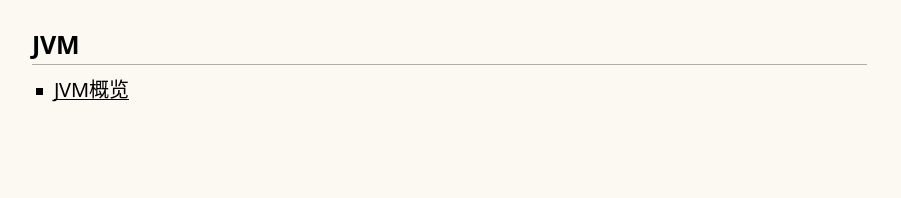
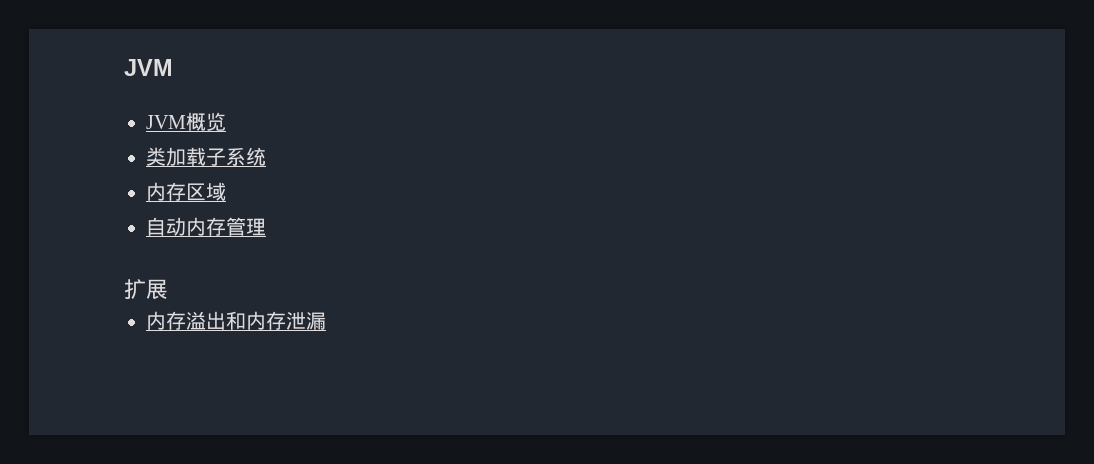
(129, 89) none -> [146,147,266,167] [146,182,226,201] [146,217,266,236] [124,279,168,300] [146,311,326,330] // 类加载子系统 // 内存区域 // 自动内存管理 // 扩展 // 内存溢出和内存泄漏

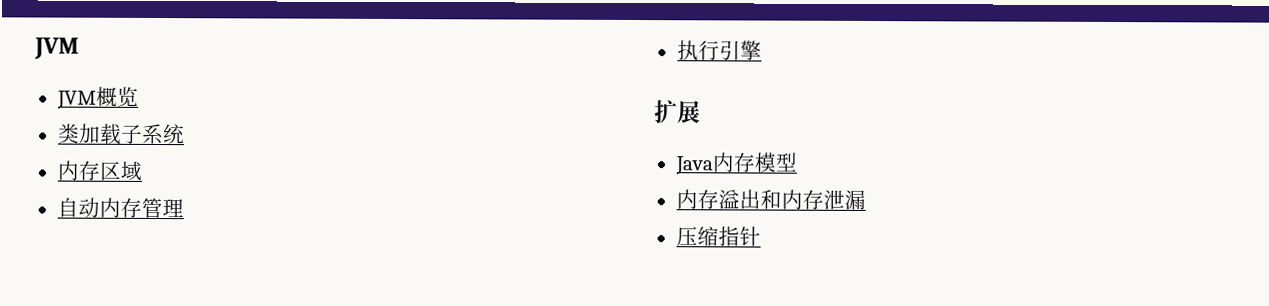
(266, 227) none -> [676,40,762,62] // 执行引擎
(168, 289) none -> [674,152,798,176] // Java内存模型
(326, 321) none -> [675,226,761,247] // 压缩指针

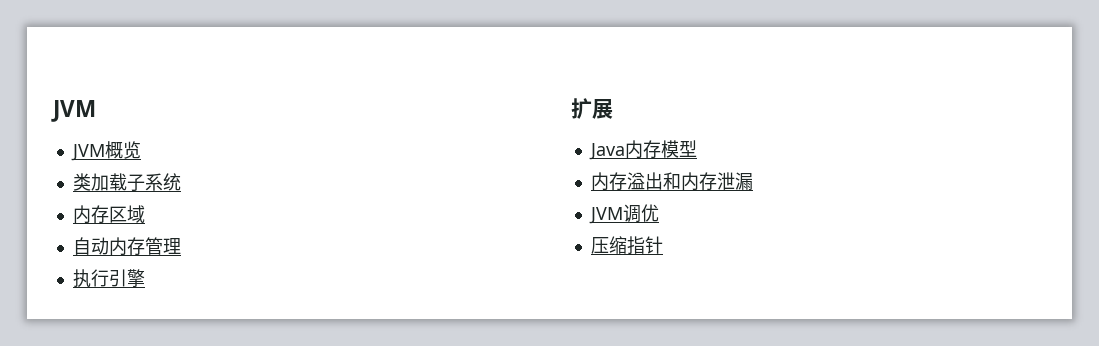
(866, 199) none -> [588,204,659,224] // JVM调优

